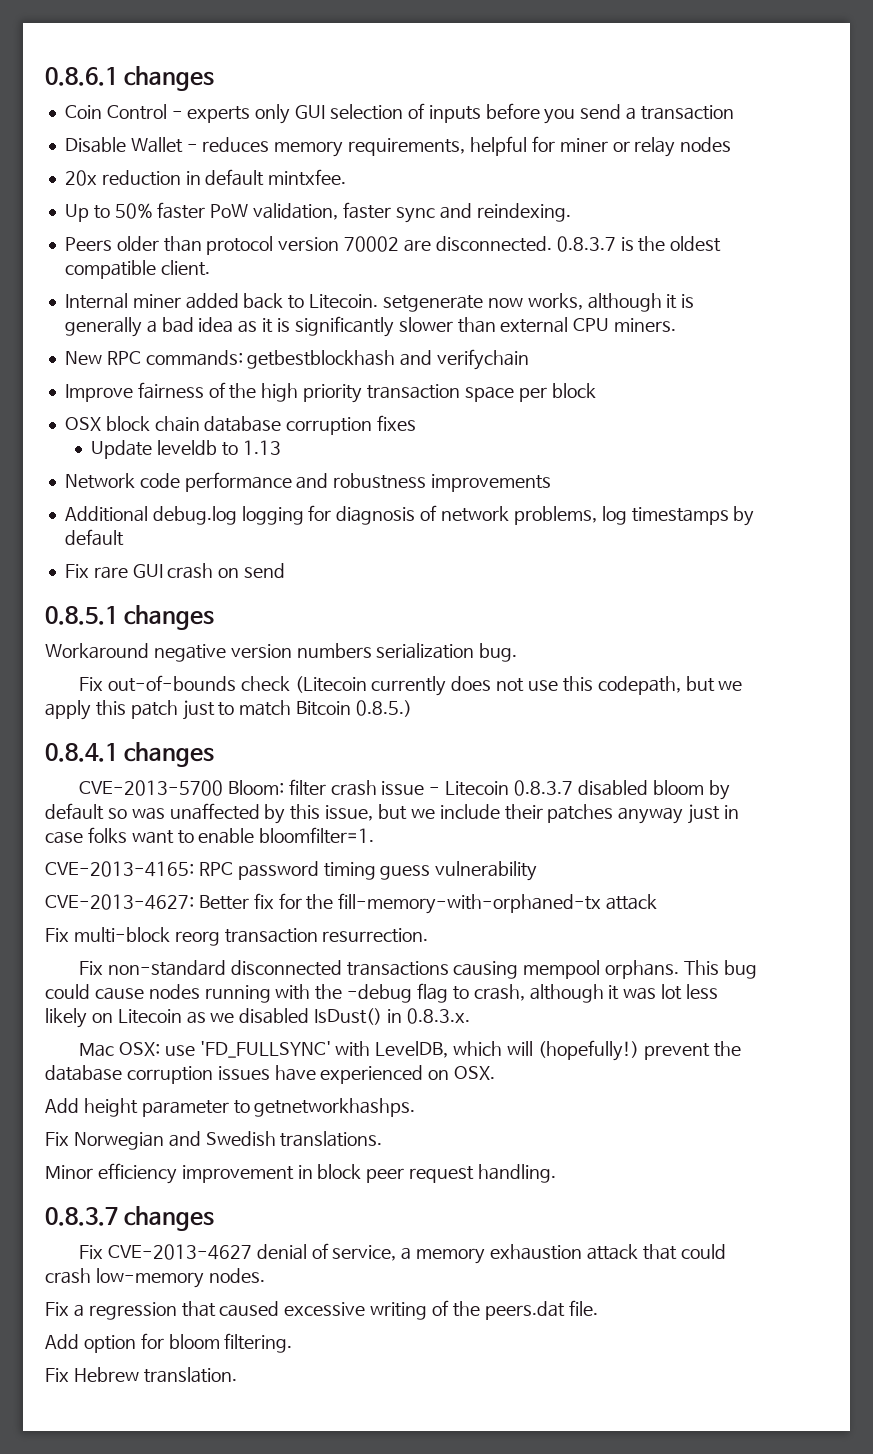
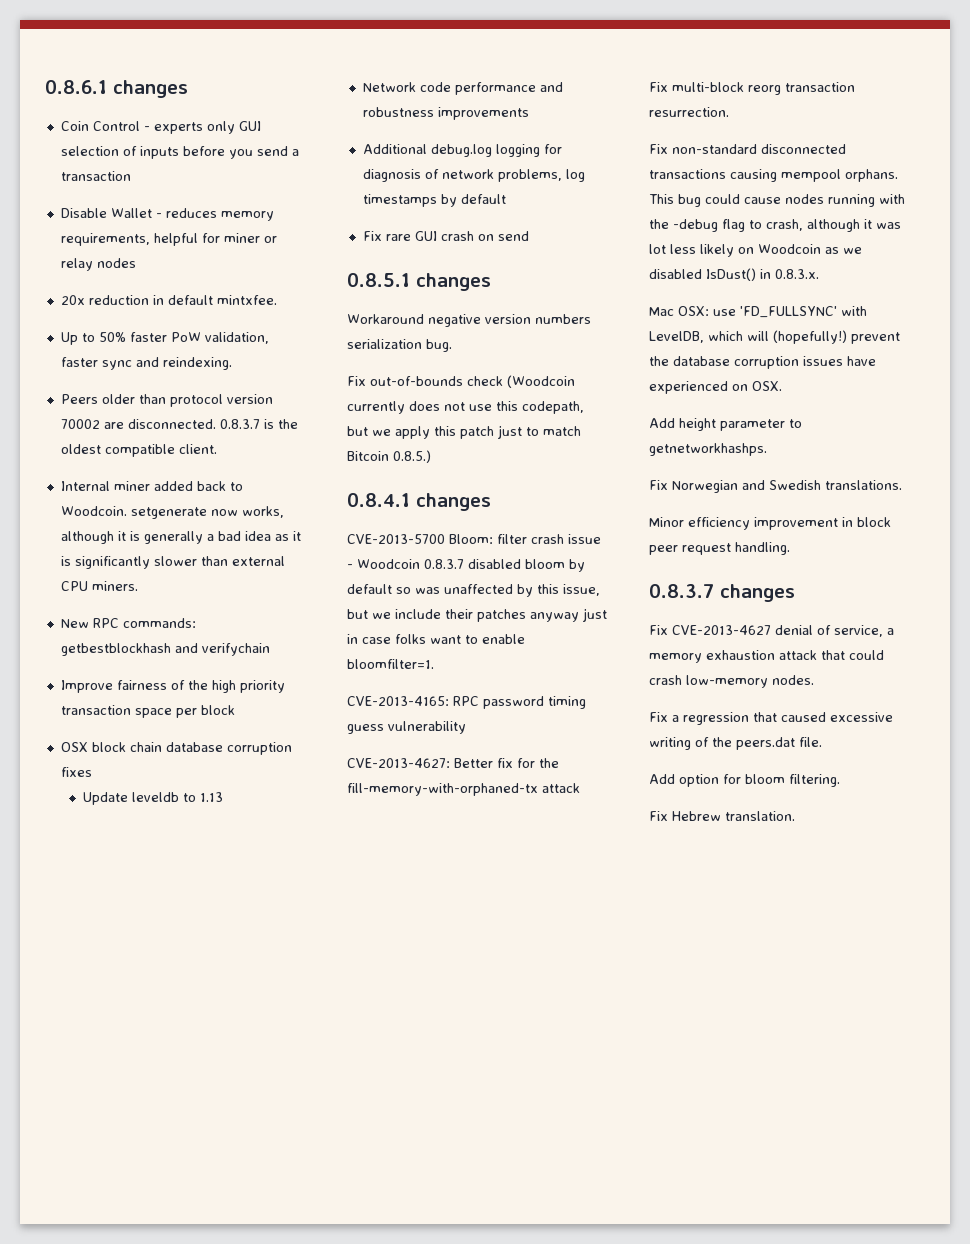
[309,294,379,309] Litecoin. -> [60,506,127,516] Woodcoin.
[294,676,367,693] (Litecoin -> [507,375,575,388] (Woodcoin
[445,781,510,796] Litecoin -> [357,559,420,569] Woodcoin
[117,1009,182,1024] Litecoin -> [758,244,821,254] Woodcoin

